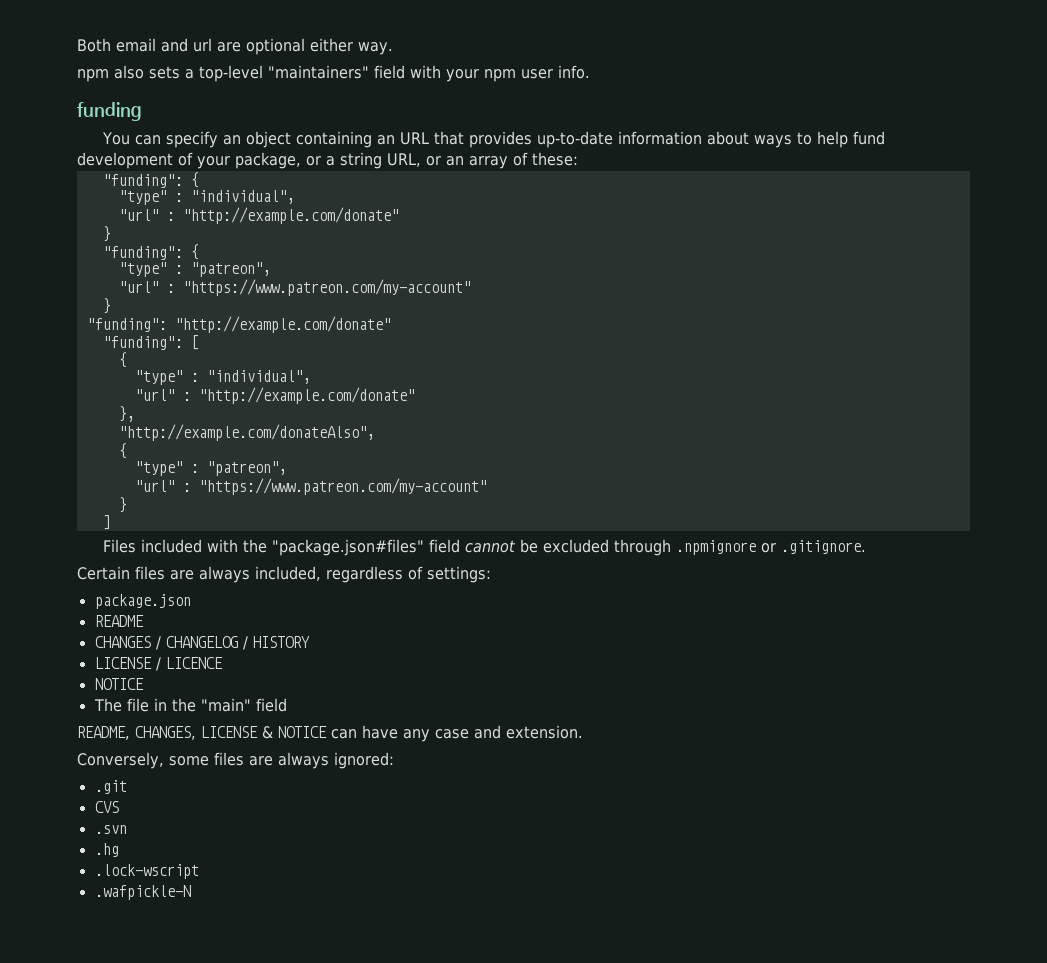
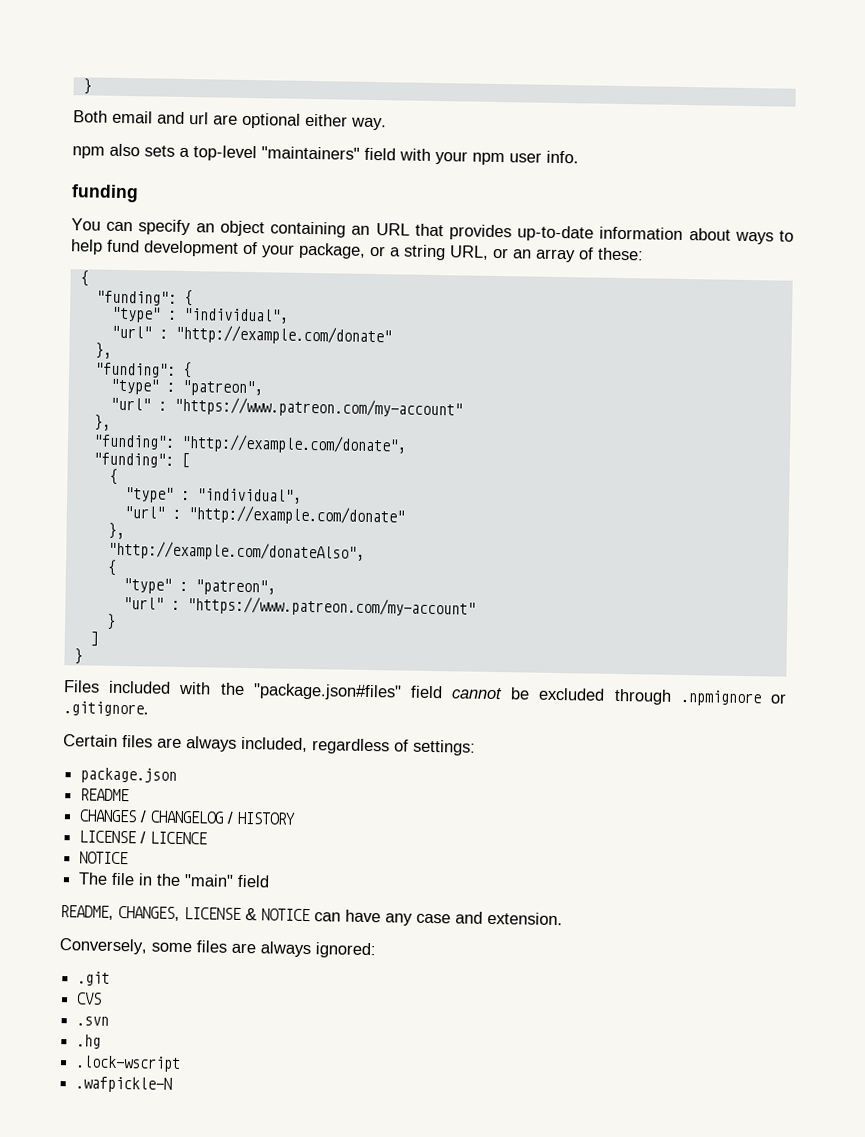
(77, 45) none -> [82,78,92,95] } //
(578, 159) none -> [79,270,89,287] // {
[102,226,111,242] } -> [94,342,112,359] },
[102,298,111,314] [86,316,391,333] } // "funding": "http://example.com/donate" -> [93,414,111,431] [92,433,407,455] }, // "funding": "http://example.com/donate",
(111, 522) none -> [73,648,83,665] // }

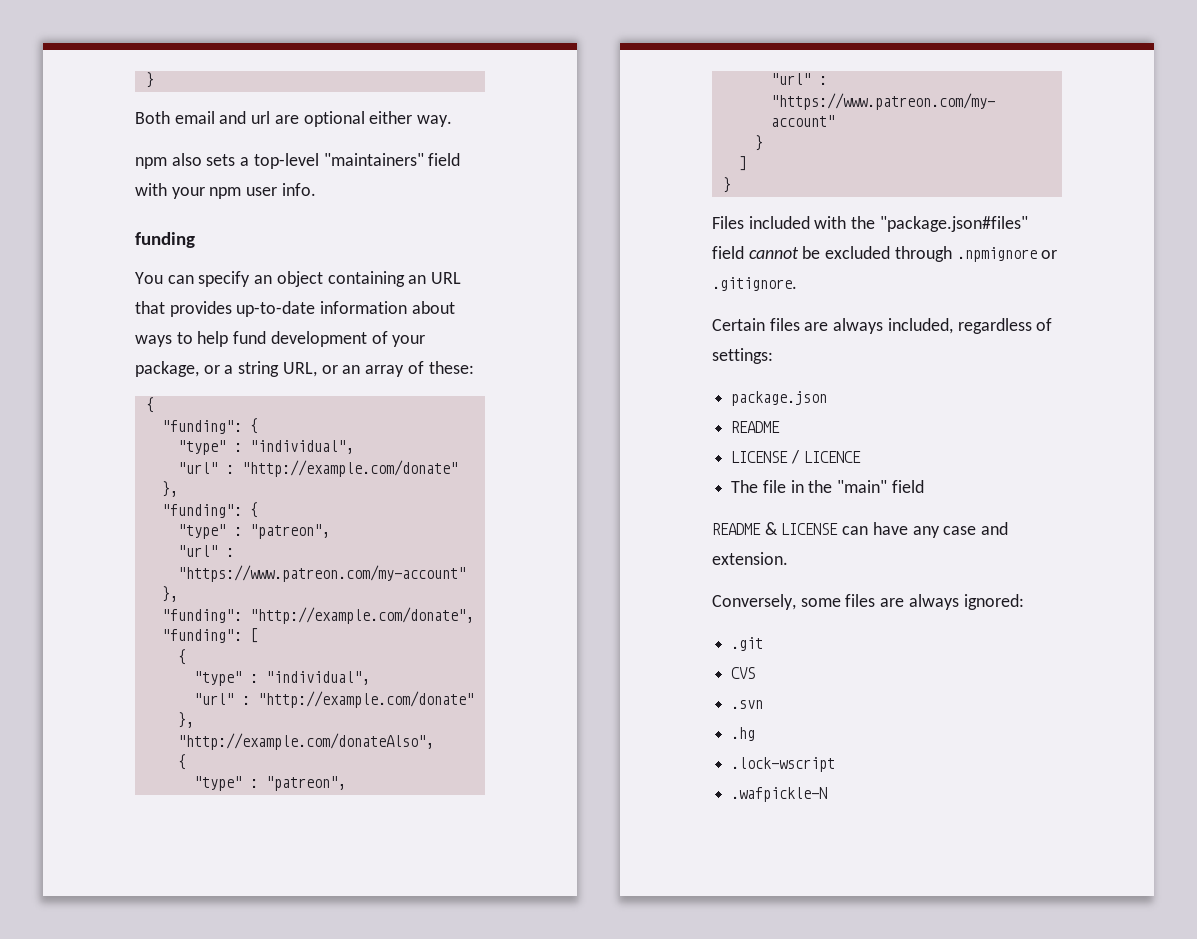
[79,809,297,825] // CHANGES / CHANGELOG / HISTORY -> (781, 427) none
[79,851,130,865] // NOTICE -> (861, 457) none
[60,905,311,922] README, CHANGES, LICENSE & NOTICE -> [712,522,839,535] README & LICENSE

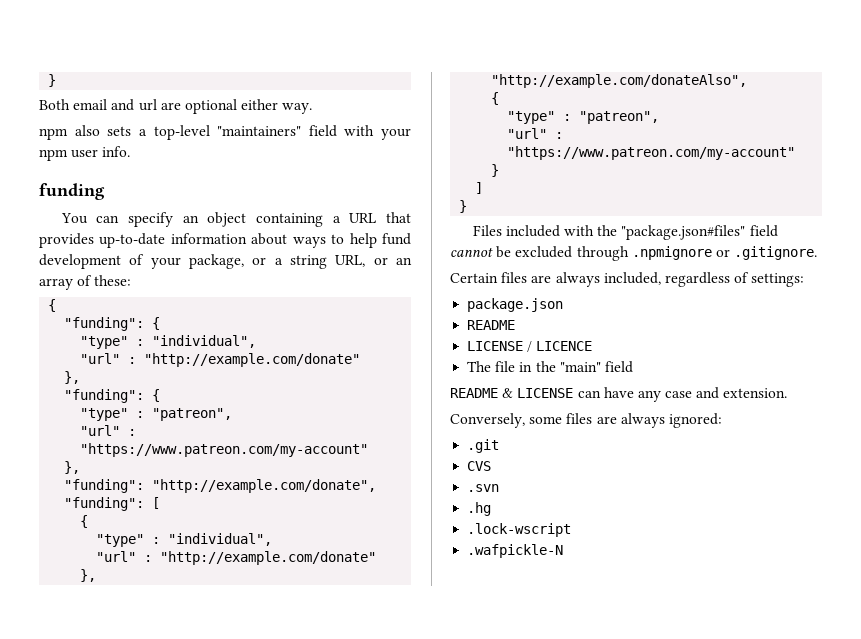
[408,275,427,284] an -> [332,216,341,223] a

